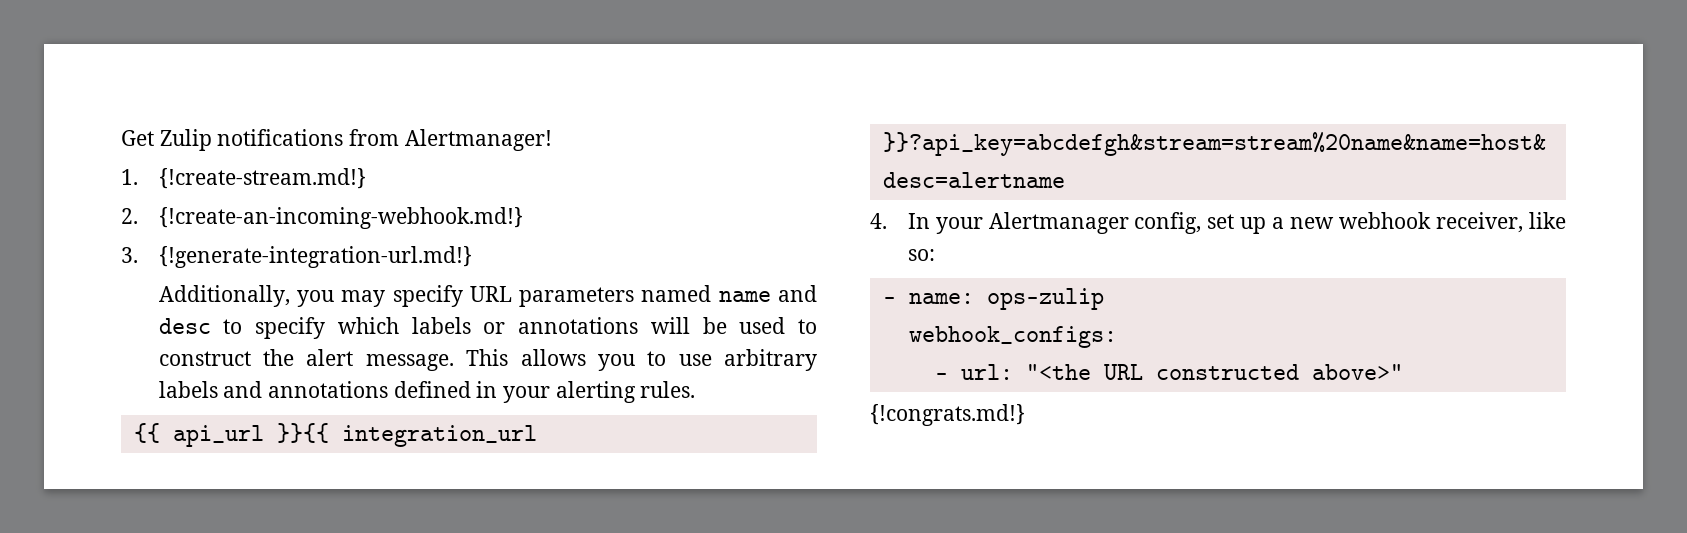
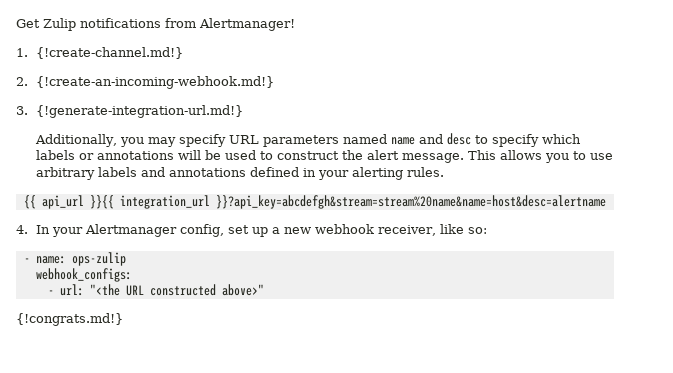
[158,168,366,189] {!create-stream.md!} -> [35,47,183,59] {!create-channel.md!}

